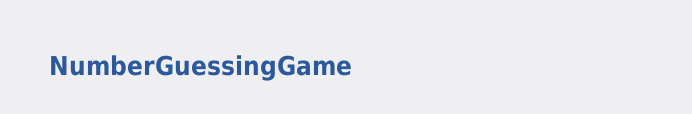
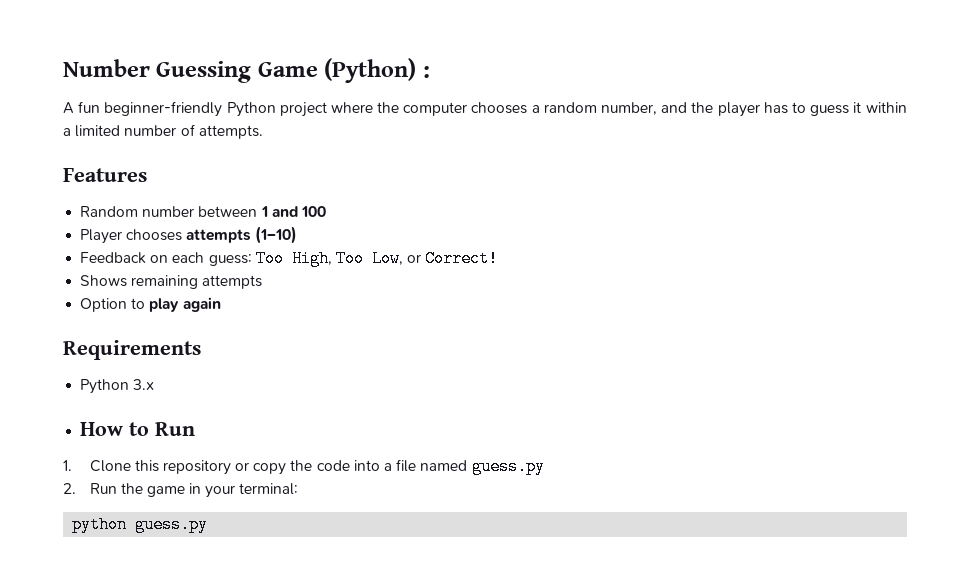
[49,55,352,81] NumberGuessingGame -> [63,58,430,83] [63,101,907,117] [63,124,263,139] [63,168,147,182] [80,206,326,217] [80,226,297,244] [80,250,499,267] [80,275,263,289] [80,297,221,312] [63,340,201,360] [80,379,155,394] [80,422,196,436] [63,458,545,475] [63,483,299,498] [72,516,209,533] Number Guessing Game (Python) : // A fun beginner-friendly Python project where the computer chooses a random number, and the player has to guess it within a limited number of attempts. // Features // Random number between 1 and 100 // Player chooses attempts (1–10) // Feedback on each guess: Too High, Too Low, or Correct! // Shows remaining attempts // Option to play again // Requirements // Python 3.x // How to Run // 1. Clone this repository or copy the code into a file named guess.py // 2. Run the game in your terminal: // python guess.py

